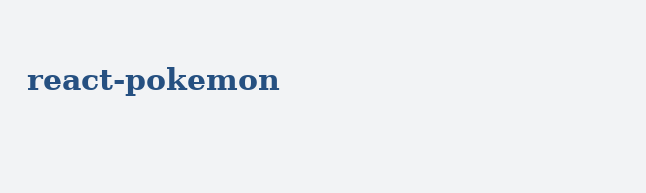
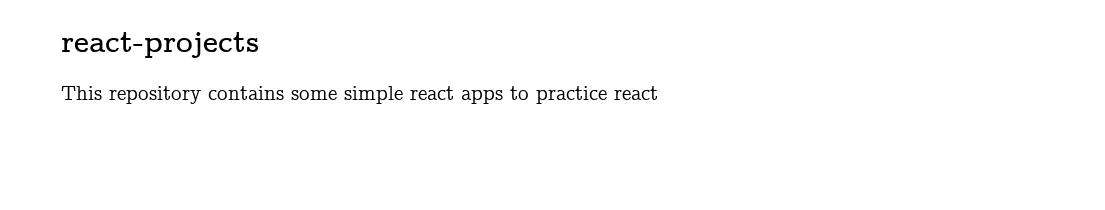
[27,67,280,96] react-pokemon -> [61,32,259,58] [61,86,658,104] react-projects // This repository contains some simple react apps to practice react

